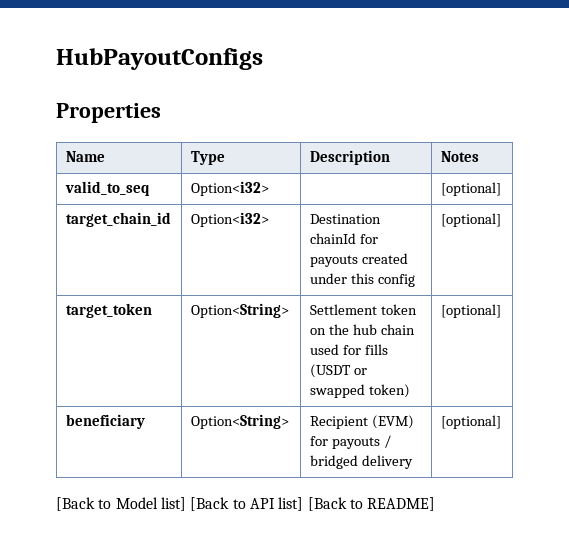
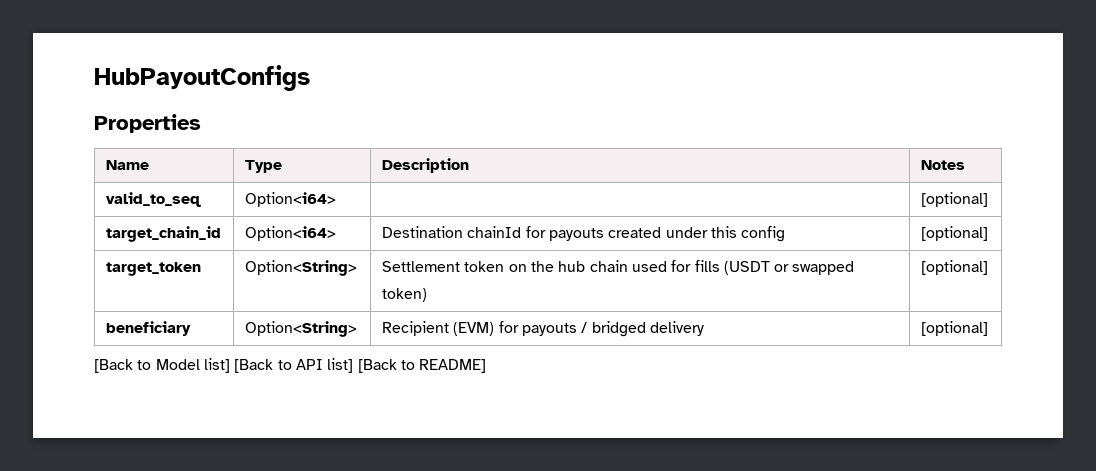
[190,181,269,196] Option<i32> -> [244,192,336,207] Option<i64>
[190,212,269,227] Option<i32> -> [244,226,336,241] Option<i64>

